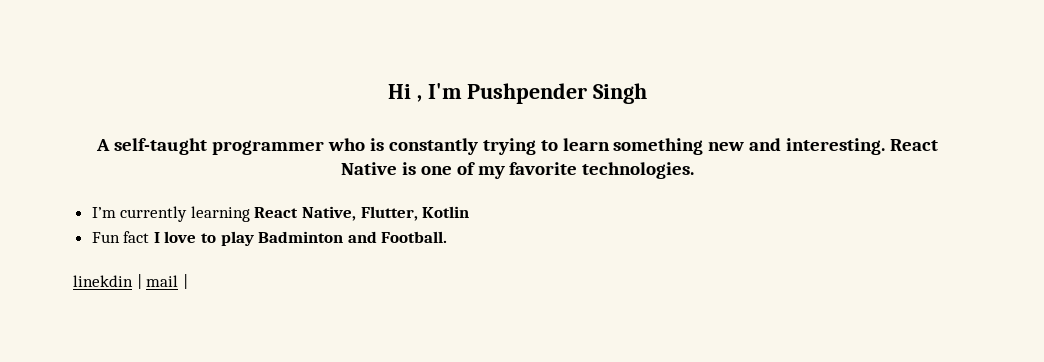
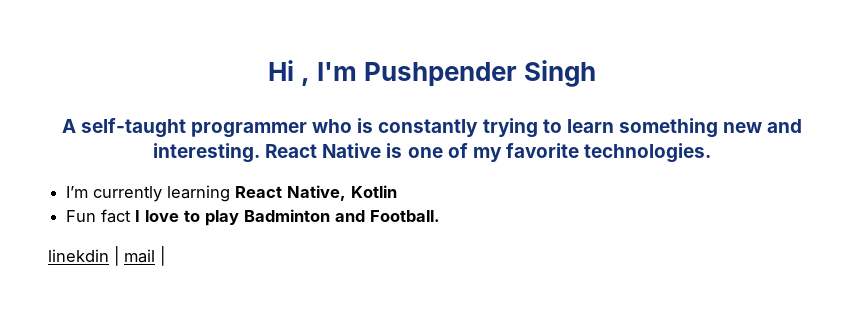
[360,206,418,221] Flutter, -> (347, 193) none

